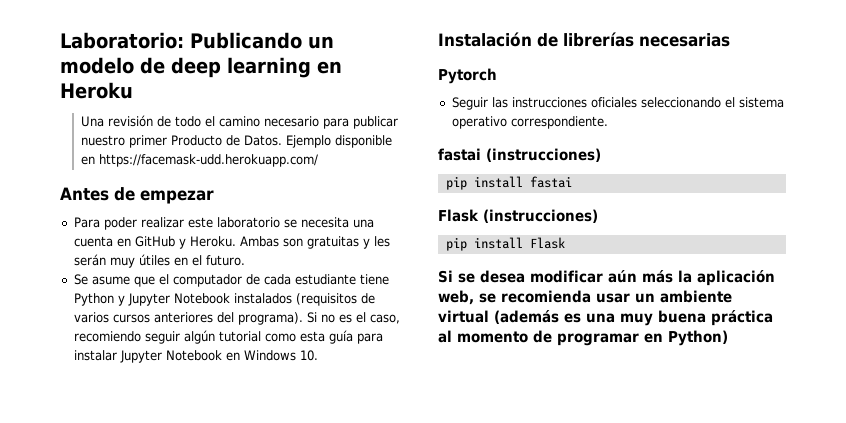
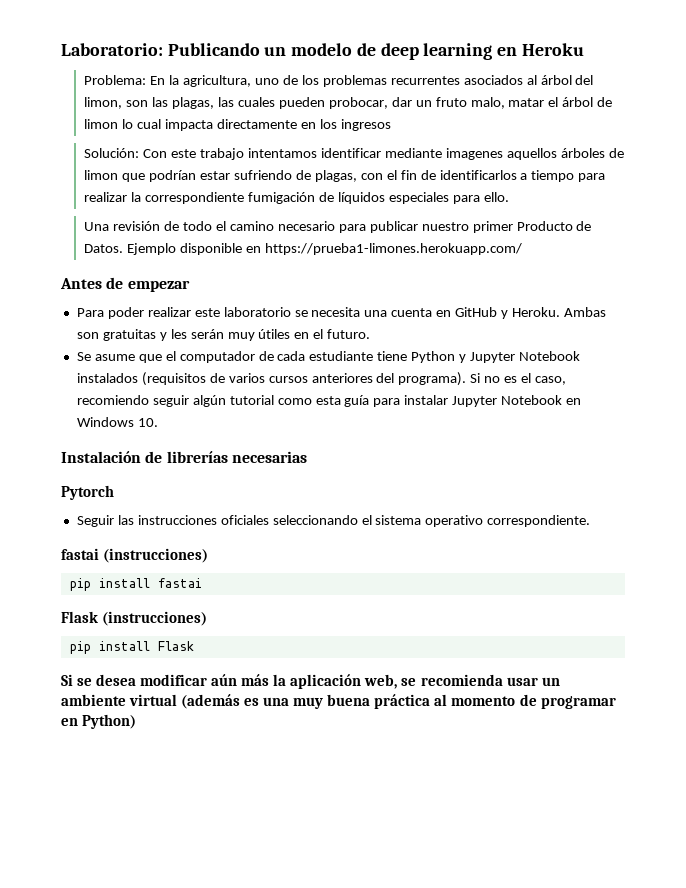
(133, 90) none -> [84,75,594,87] [84,97,613,109] [84,119,391,131] [84,148,624,160] [84,170,606,182] [84,192,509,204] // Problema: En la agricultura, uno de los problemas recurrentes asociados al árbol del limon, son las plagas, las cuales pueden probocar, dar un fruto malo, matar el árbol de limon lo cual impacta directamente en los ingresos // Solución: Con este trabajo intentamos identificar mediante imagenes aquellos árboles de limon que podrían estar sufriendo de plagas, con el fin de identificarlos a tiempo para realizar la correspondiente fumigación de líquidos especiales para ello.
[99,154,319,167] https://facemask-udd.herokuapp.com/ -> [265,243,523,255] https://prueba1-limones.herokuapp.com/

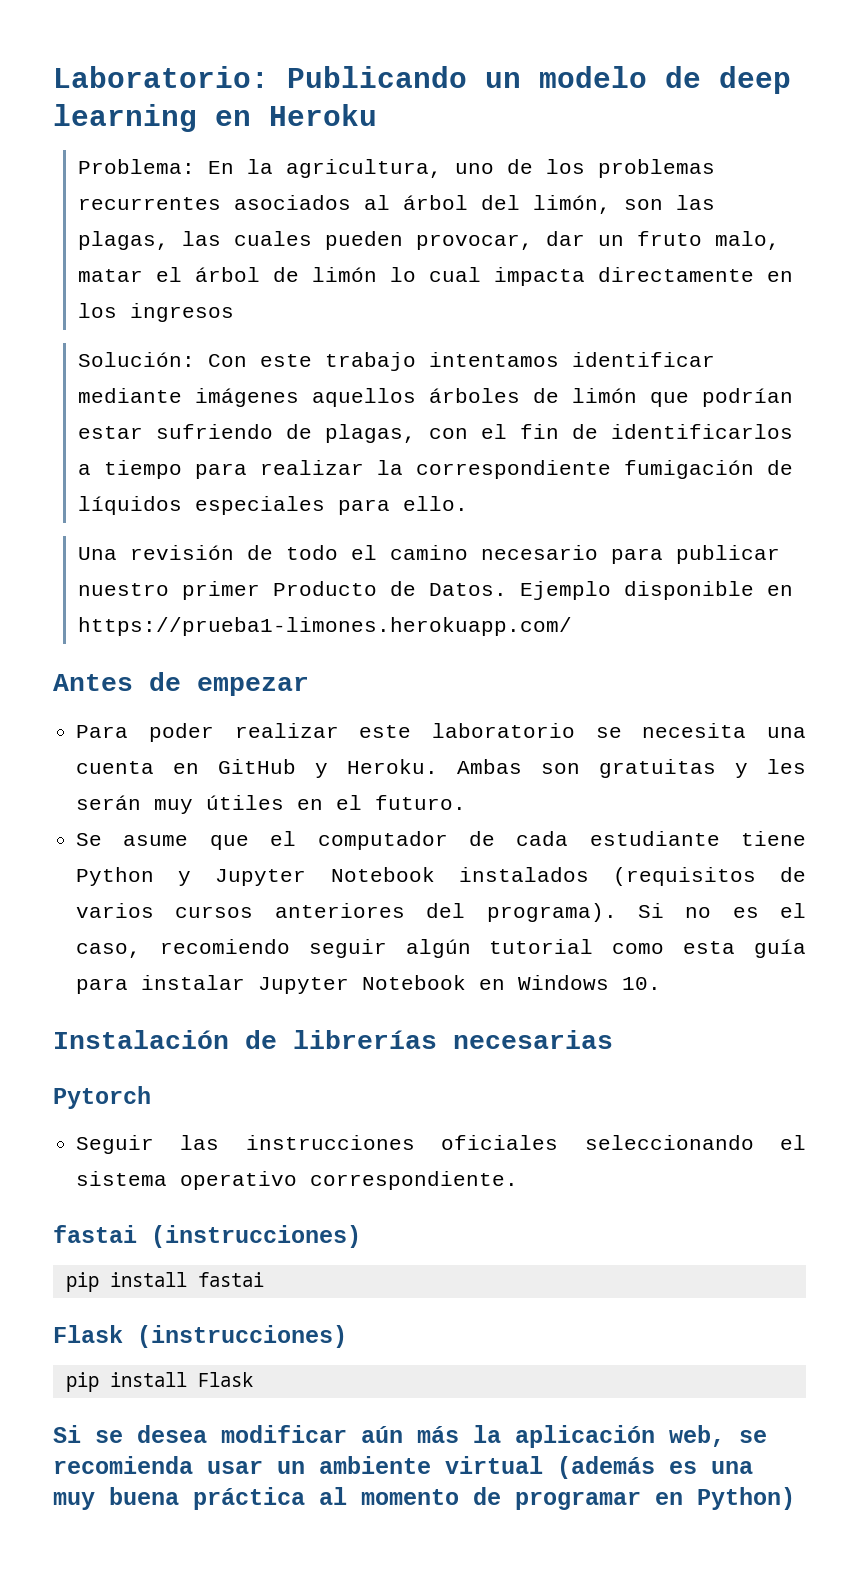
[84,97,123,109] limon, -> [532,195,611,214] limón,
[328,97,388,109] probocar, -> [415,234,533,250] provocar,
[84,119,119,129] limon -> [311,267,377,282] limón
[445,148,503,160] imagenes -> [194,388,299,407] imágenes
[84,170,119,180] limon -> [571,388,637,403] limón

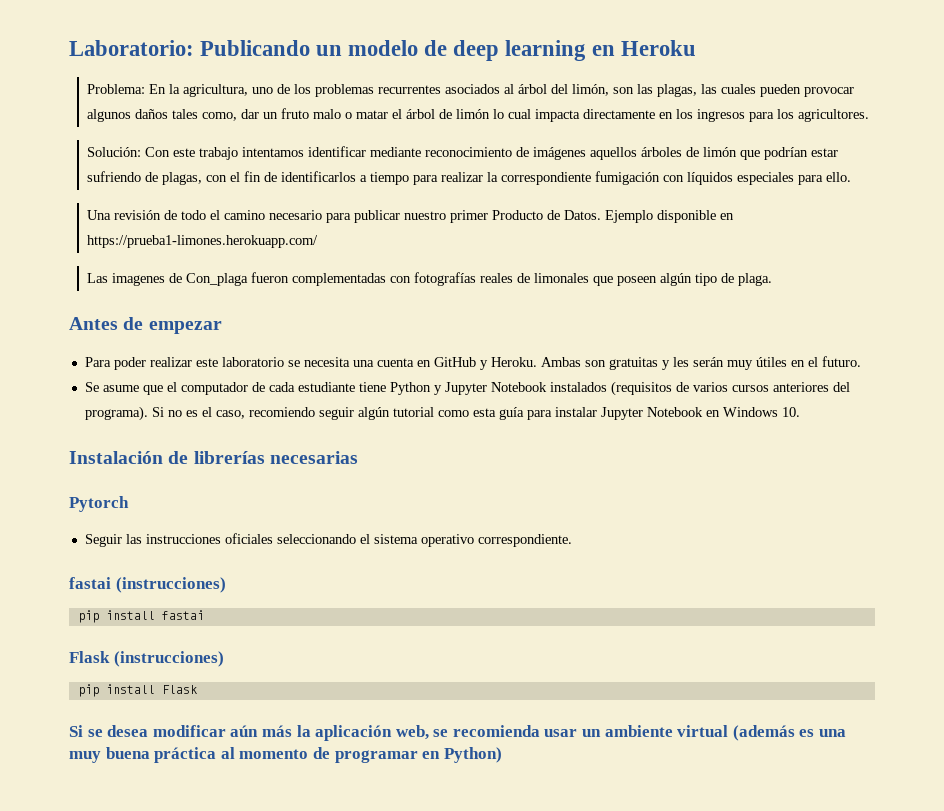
[415,234,533,250] provocar, -> [803,87,854,97] [86,109,237,122] provocar algunos daños tales como,
[714,231,780,250] malo, -> [312,109,352,119] malo o
(234, 312) none -> [748,109,869,122] para los agricultores.
(182, 395) none -> [424,147,529,157] reconocimiento de
[766,460,793,475] de -> [662,175,684,182] con
(572, 626) none -> [86,272,772,286] // Las imagenes de Con_plaga fueron complementadas con fotografías reales de limonales que poseen algún tipo de plaga.

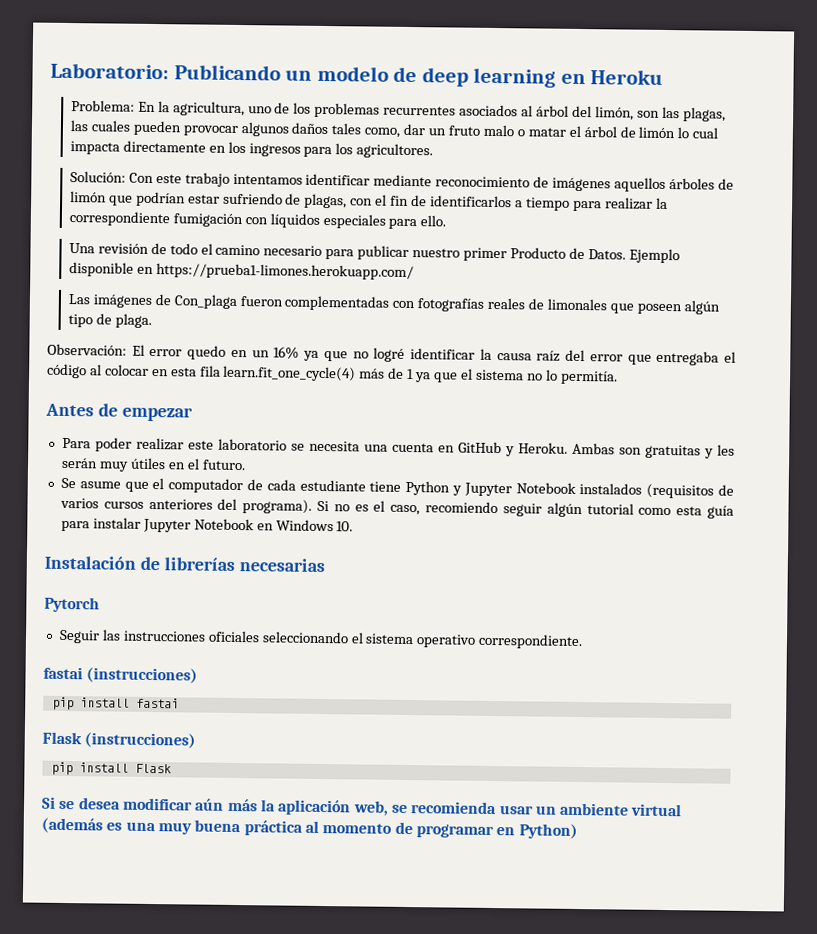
[111,273,165,286] imagenes -> [92,294,152,308] imágenes
(772, 279) none -> [47,343,736,366] [47,363,618,385] // Observación: El error quedo en un 16% ya que no logré identificar la causa raíz del error que entregaba el código al colocar en esta fila learn.fit_one_cycle(4) más de 1 ya que el sistema no lo permitía.

